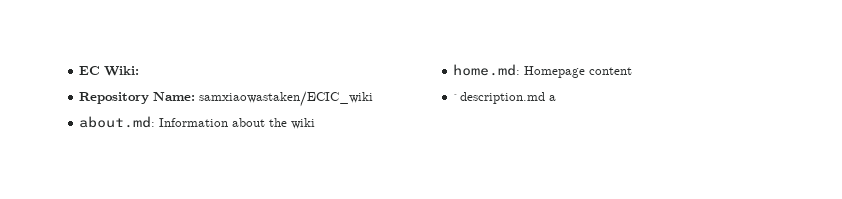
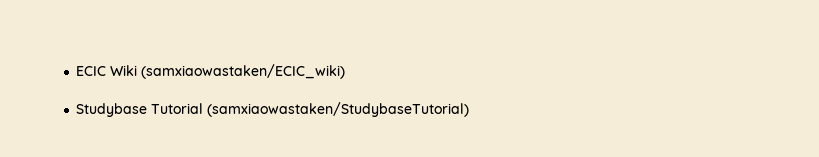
[79,66,140,76] [79,91,374,107] [79,116,316,129] [453,64,633,78] [453,92,557,104] EC Wiki: // Repository Name: samxiaowastaken/ECIC_wiki // about.md: Information about the wiki // home.md: Homepage content // `description.md a -> [76,64,346,79] [76,102,470,117] ECIC Wiki (samxiaowastaken/ECIC_wiki) // Studybase Tutorial (samxiaowastaken/StudybaseTutorial)

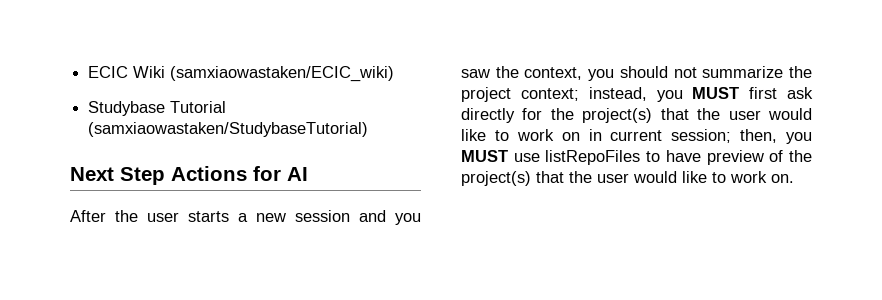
(470, 109) none -> [70,166,308,185] [70,210,421,225] [461,66,812,81] [461,87,813,102] [461,108,812,123] [461,129,812,144] [461,150,812,165] [461,171,794,186] // Next Step Actions for AI // After the user starts a new session and you saw the context, you should not summarize the project context; instead, you MUST first ask directly for the project(s) that the user would like to work on in current session; then, you MUST use listRepoFiles to have preview of the project(s) that the user would like to work on.

